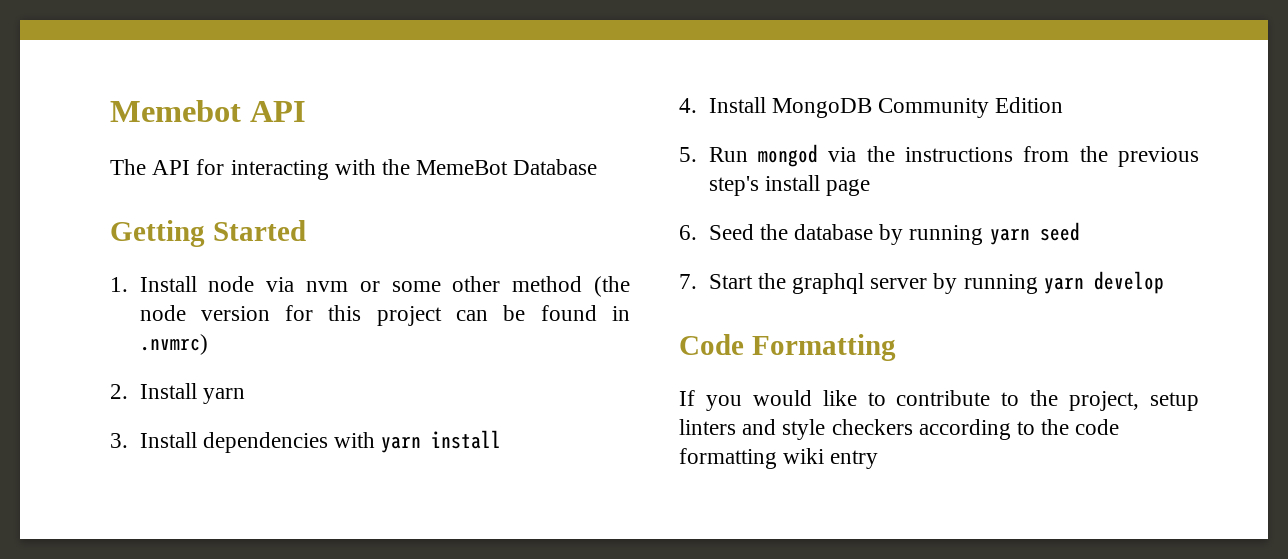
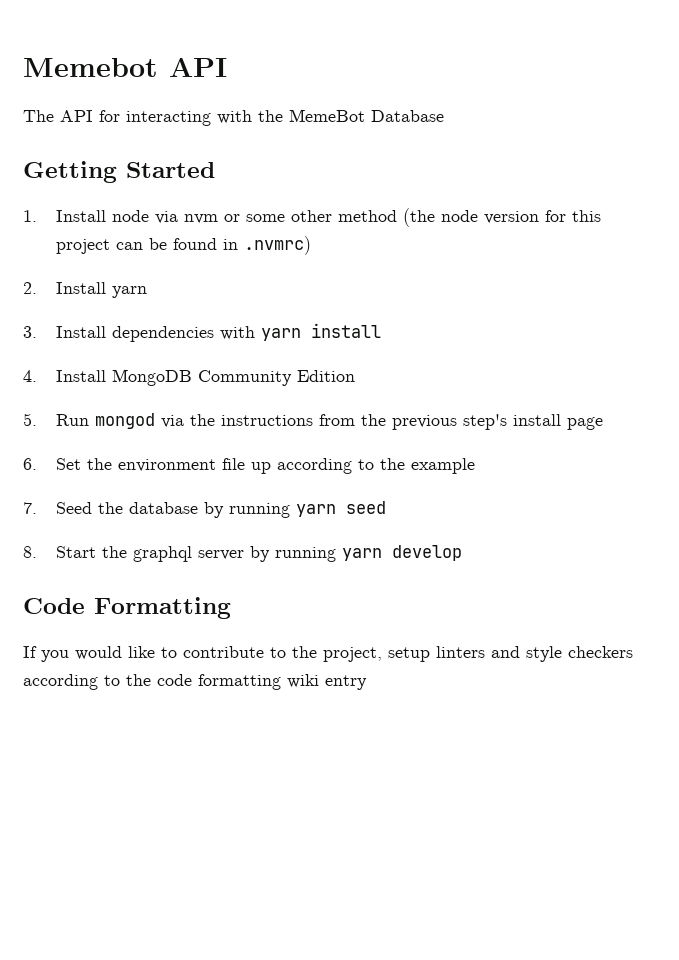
(697, 232) none -> [55,458,475,474] [23,502,37,514] Set the environment file up according to the example // 7.
[679,274,697,289] 7. -> [23,546,37,558] 8.

